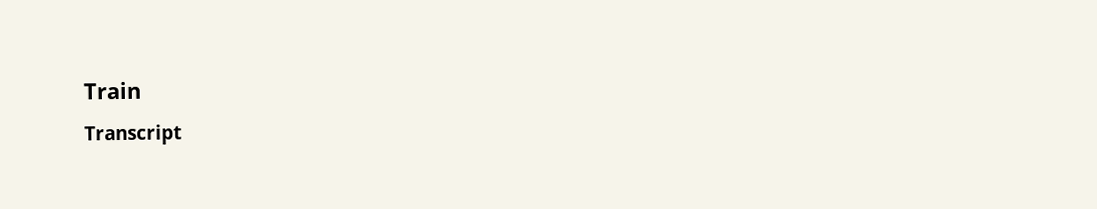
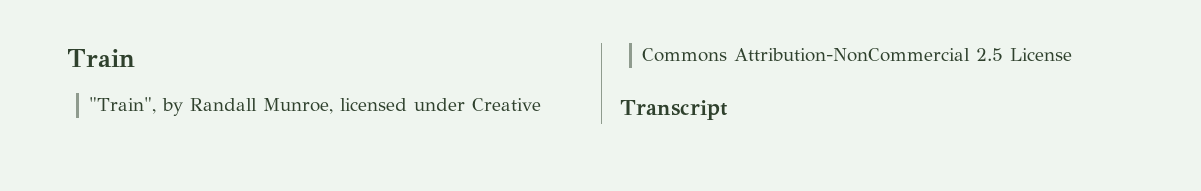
(141, 90) none -> [88,97,541,116] [641,48,1072,62] // "Train", by Randall Munroe, licensed under Creative Commons Attribution-NonCommercial 2.5 License

